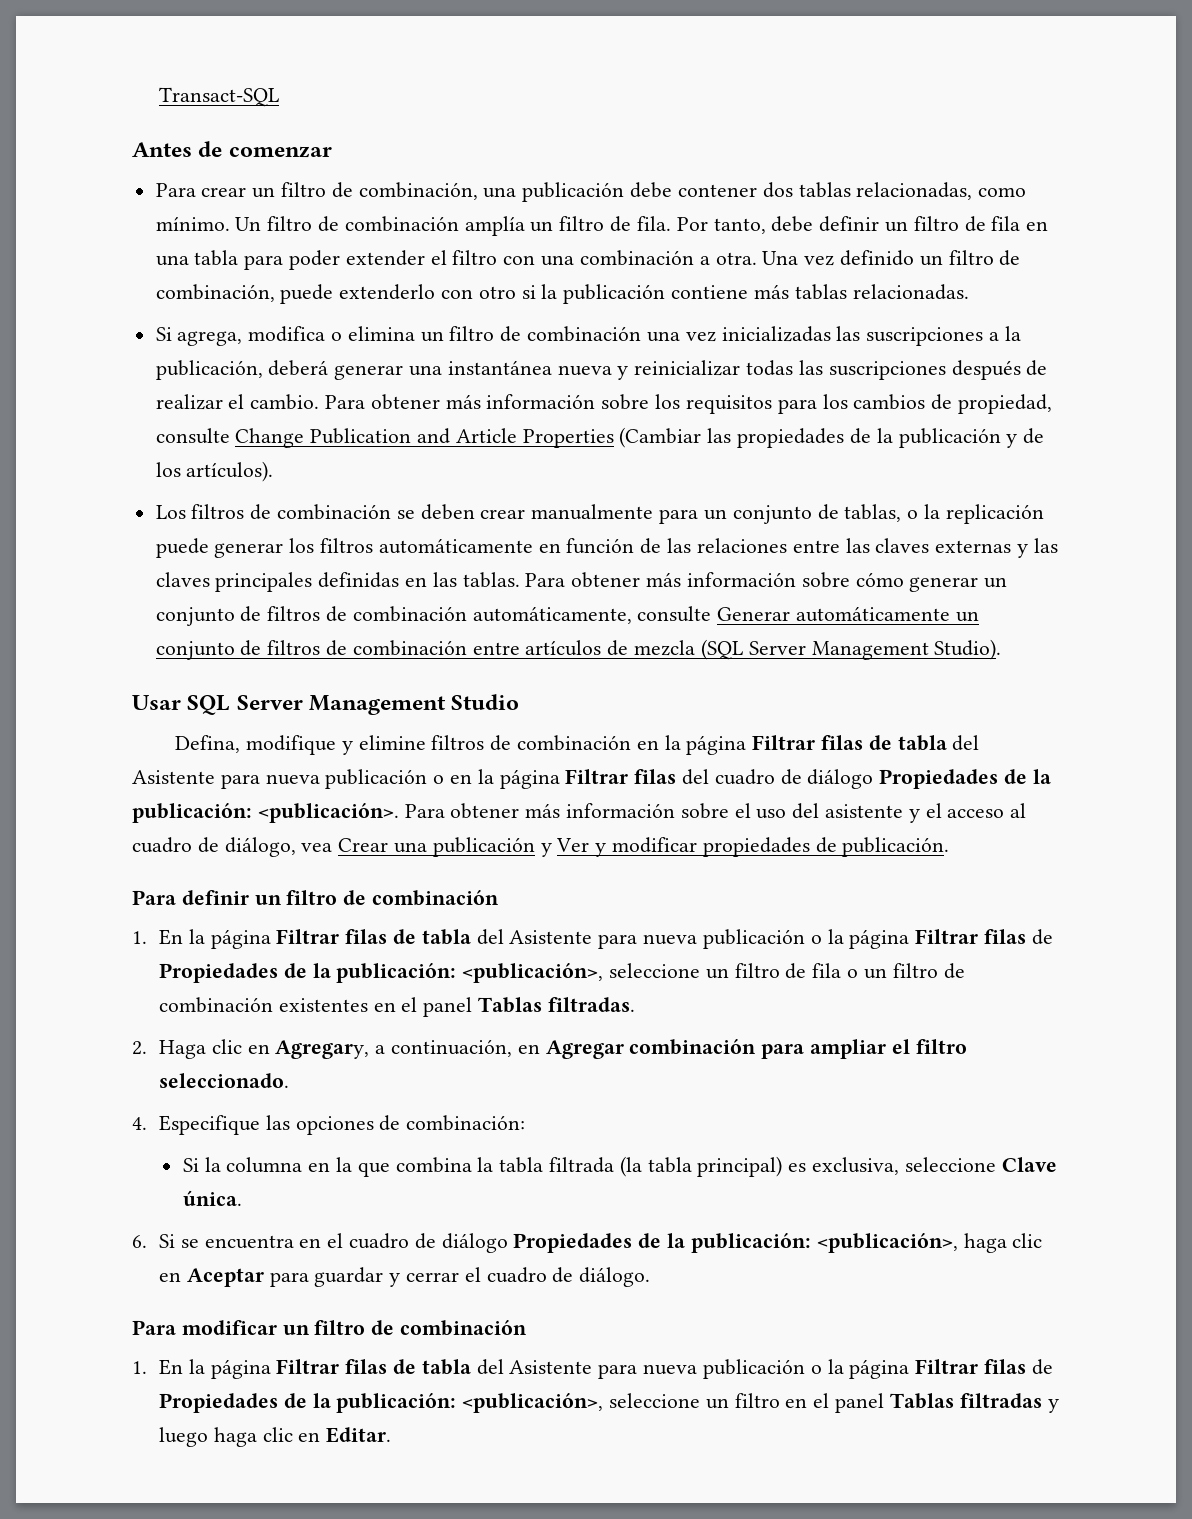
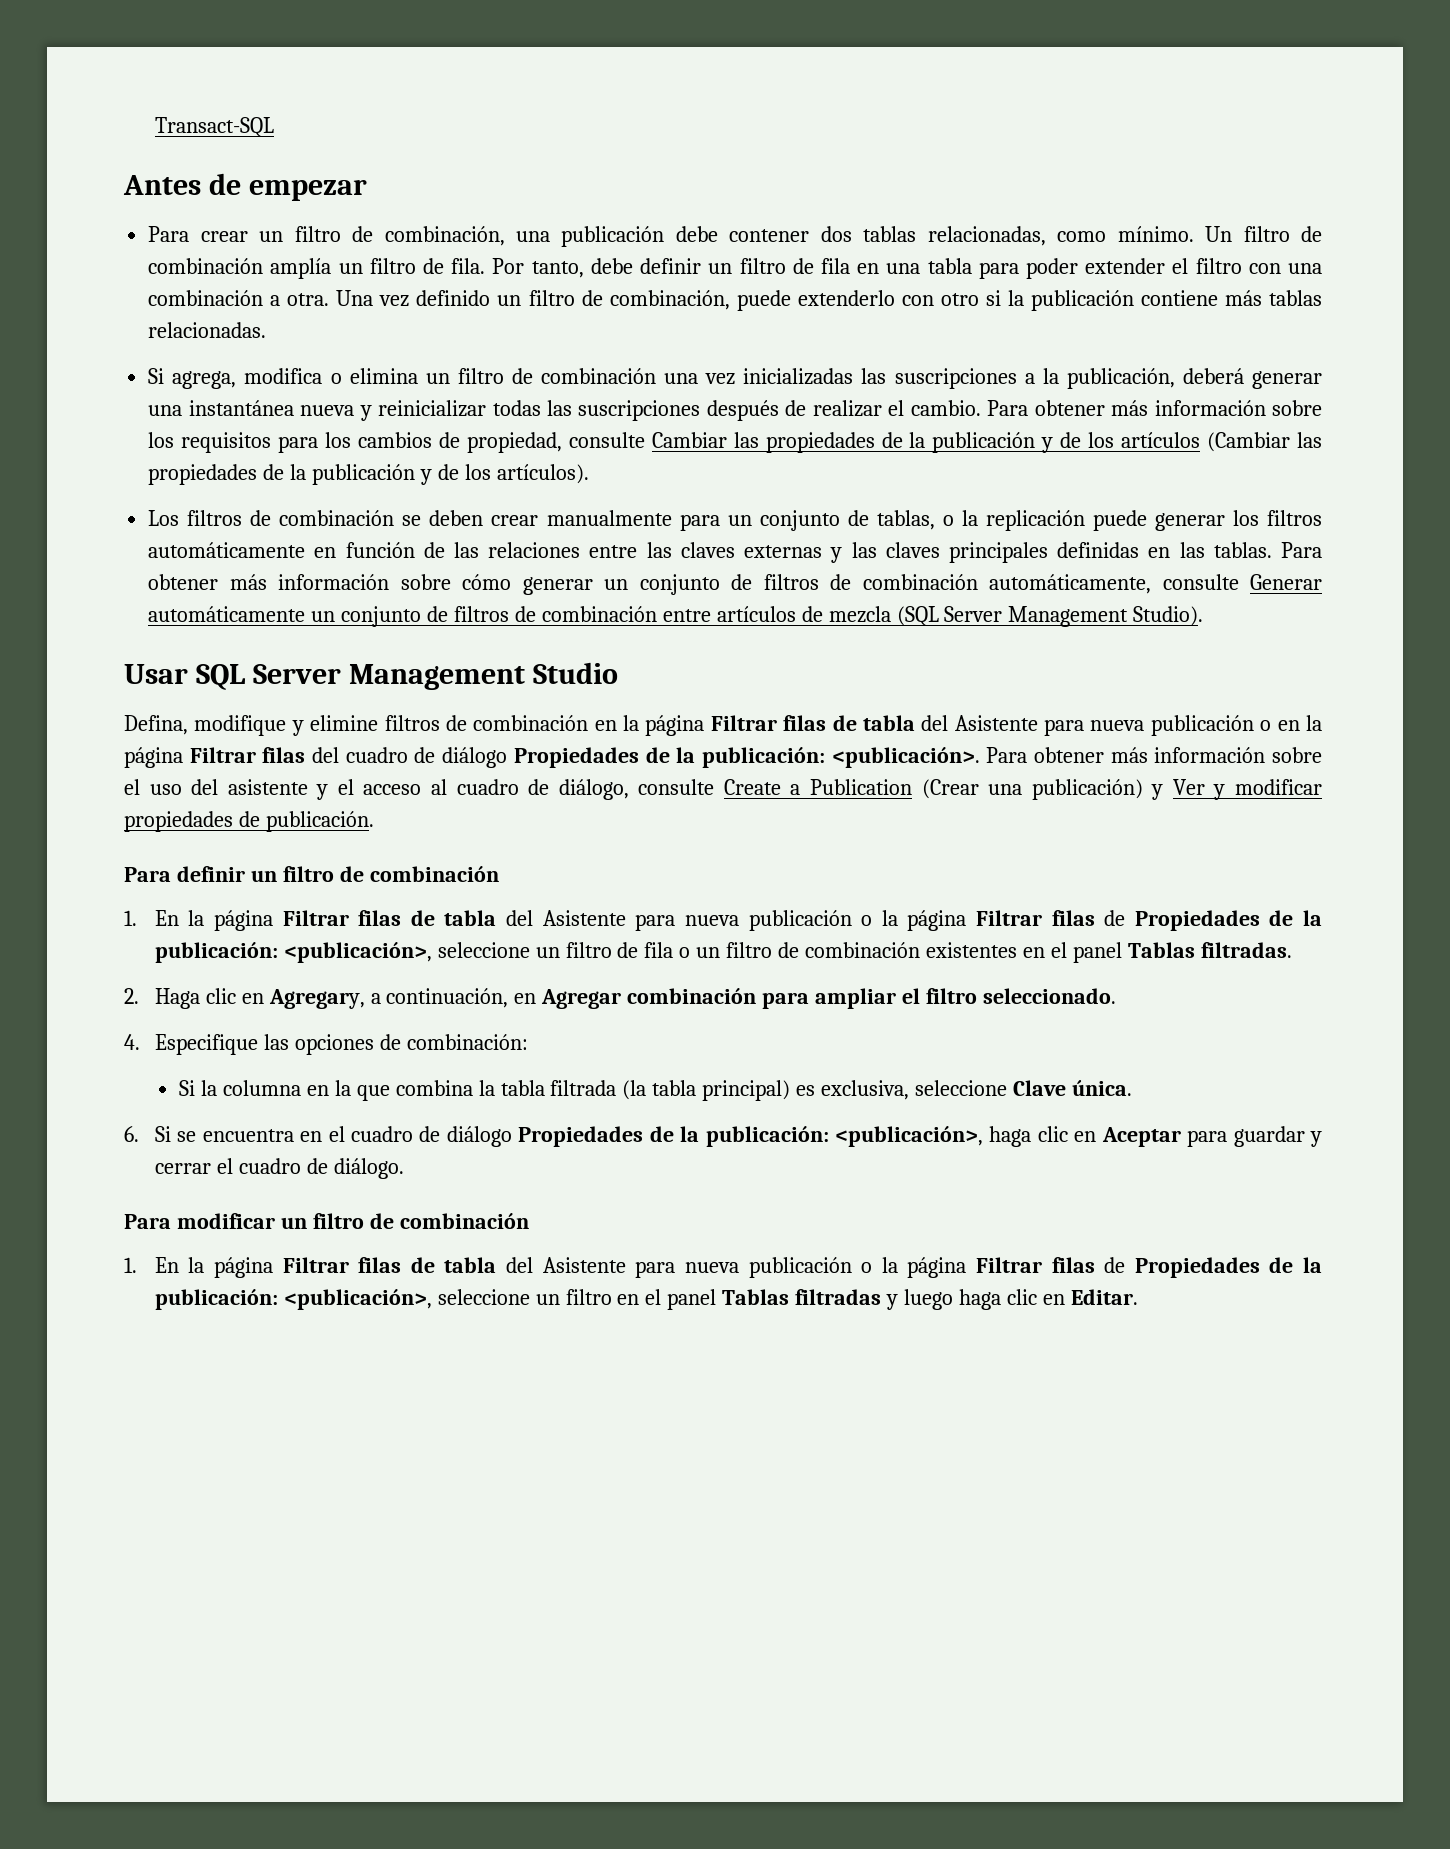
[228,146,332,158] comenzar -> [248,179,367,201] empezar
[235,428,614,448] Change Publication and Article Properties -> [651,432,1201,453] Cambiar las propiedades de la publicación y de los artículos
[301,837,535,857] vea Crear una publicación -> [638,779,1143,800] consulte Create a Publication (Crear una publicación)

